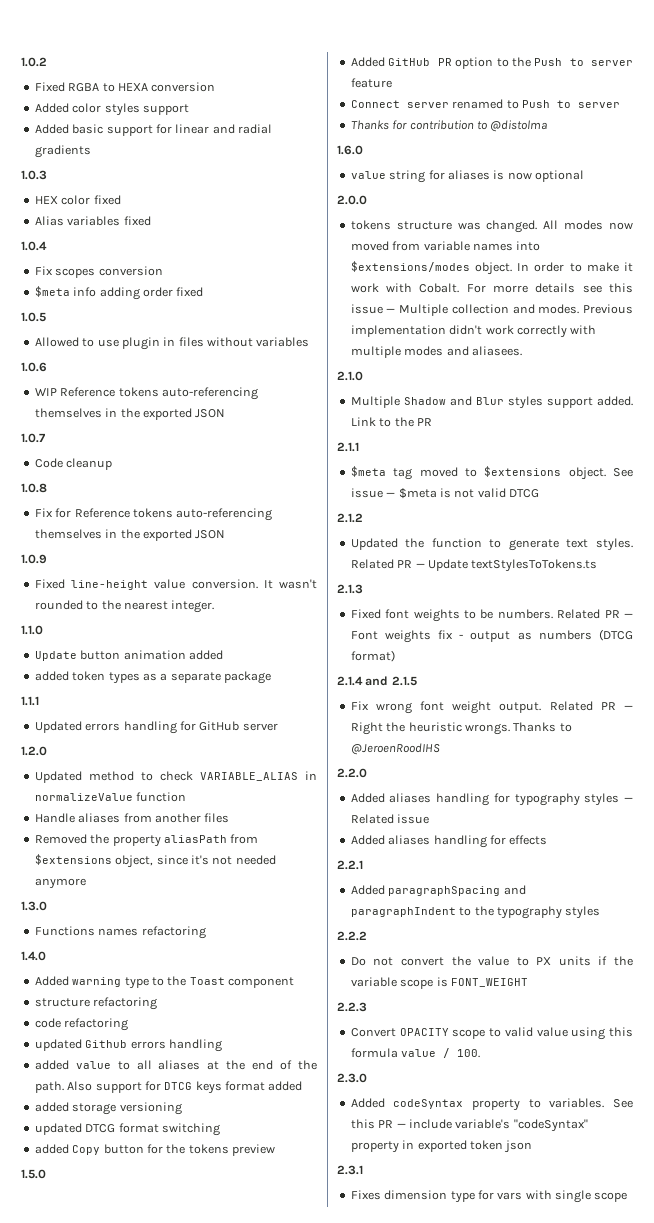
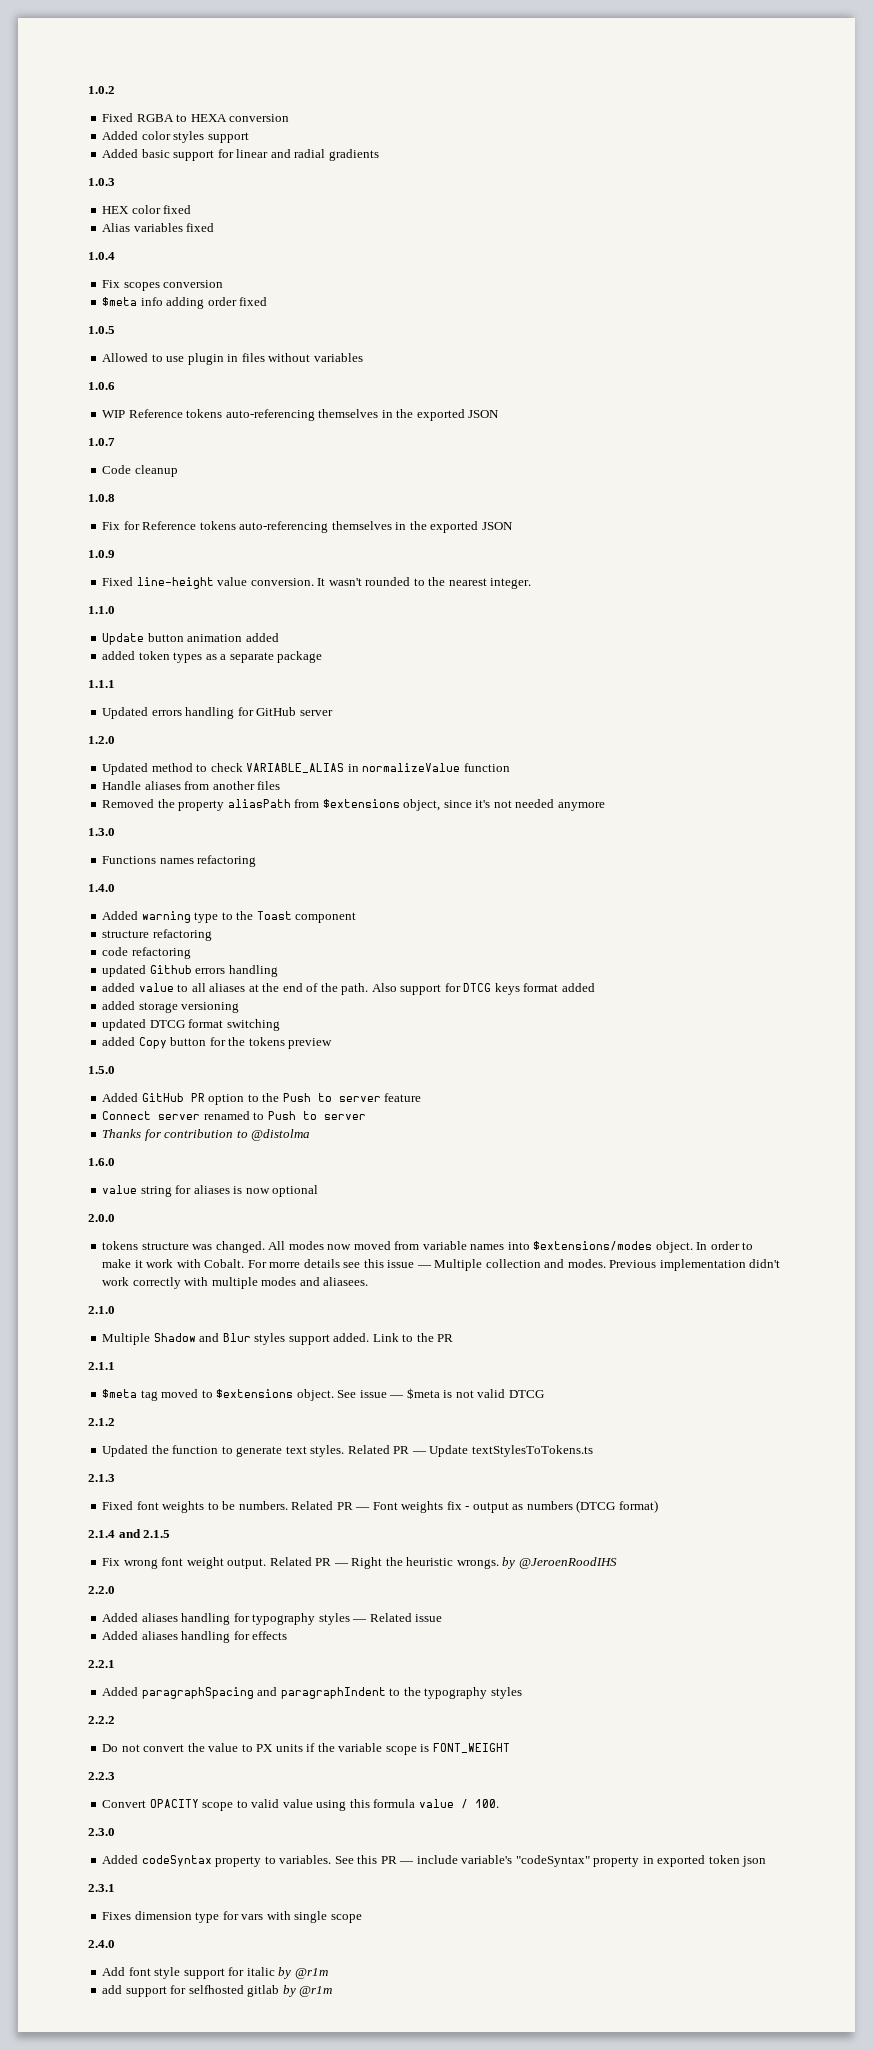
[513,722,572,732] Thanks to -> [502,1557,516,1569] by
(628, 1197) none -> [88,1940,115,1948] [102,1967,328,1979] [102,1985,333,1997] // 2.4.0 // Add font style support for italic by @r1m // add support for selfhosted gitlab by @r1m

